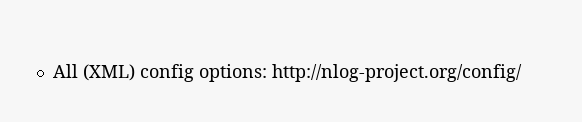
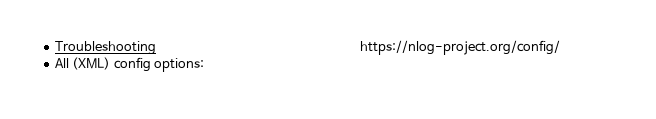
(52, 71) none -> [54,41,156,55] Troubleshooting //
[271,64,522,82] http://nlog-project.org/config/ -> [359,40,560,55] https://nlog-project.org/config/

